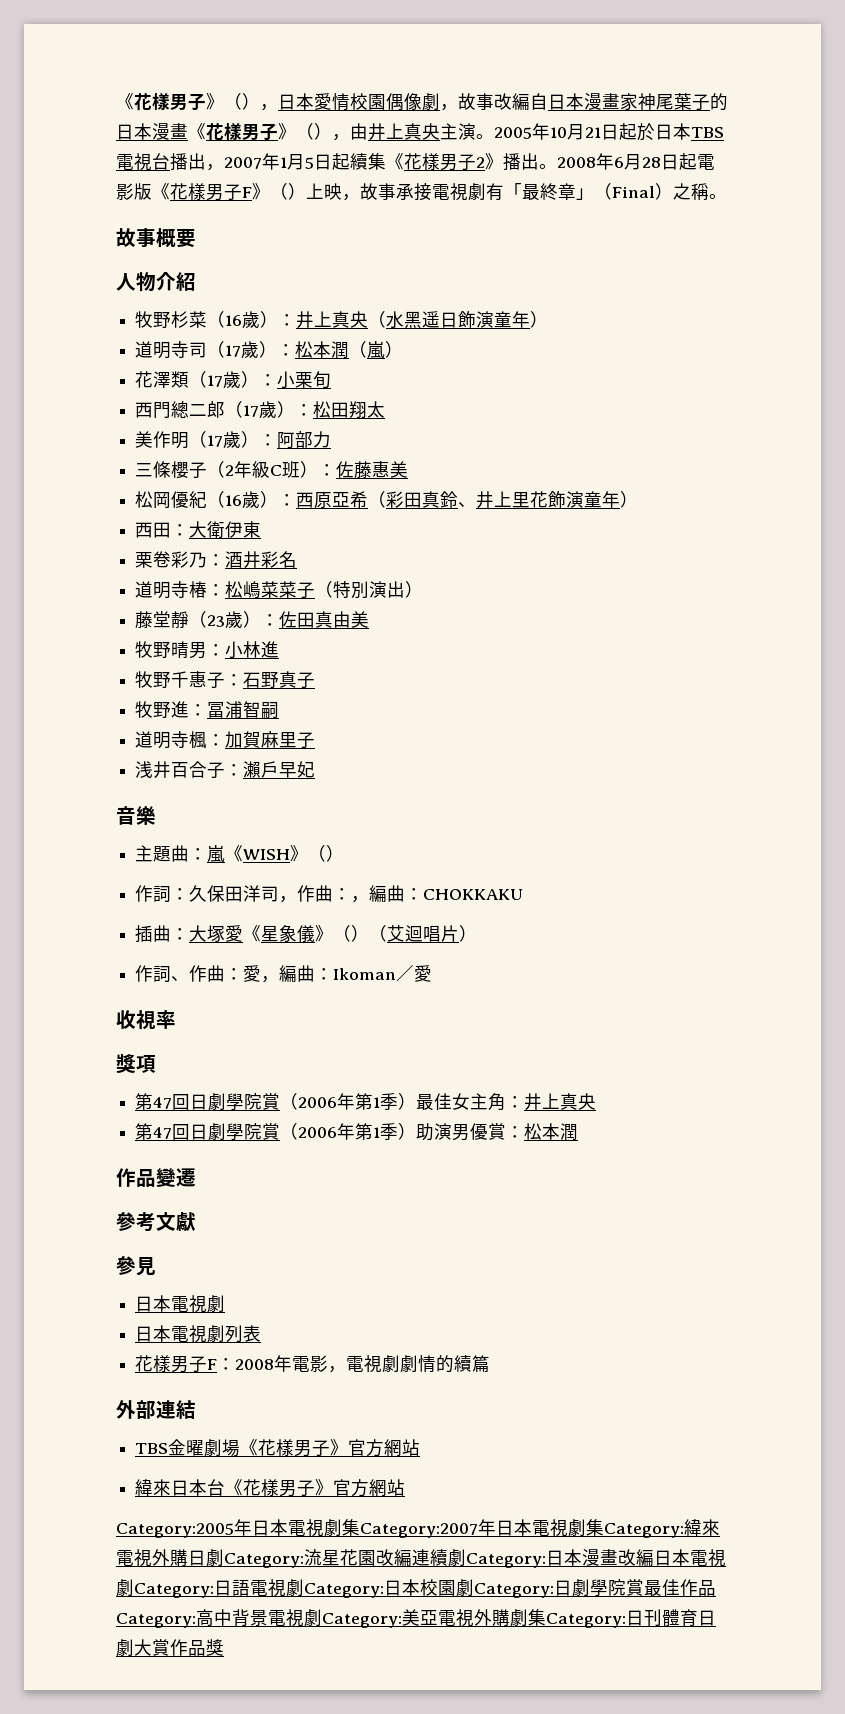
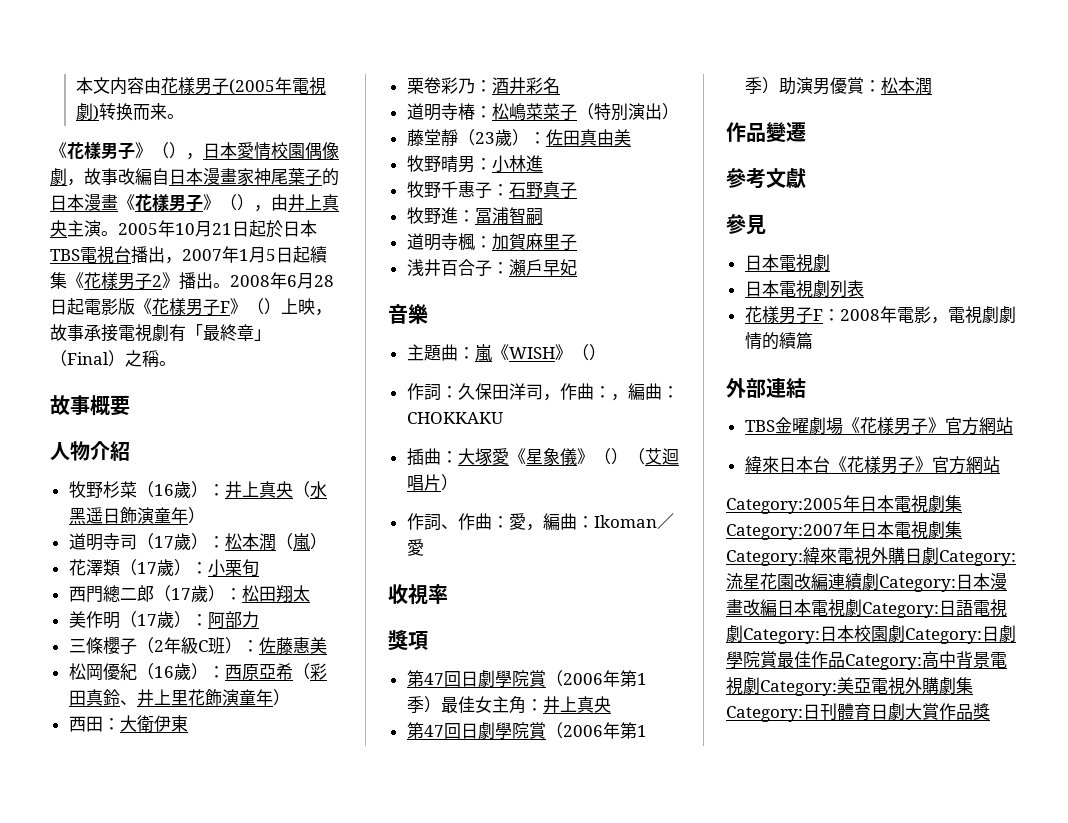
(116, 101) none -> [75,77,326,95] [75,103,184,121] 本文内容由花樣男子(2005年電視劇)转换而来。 //

